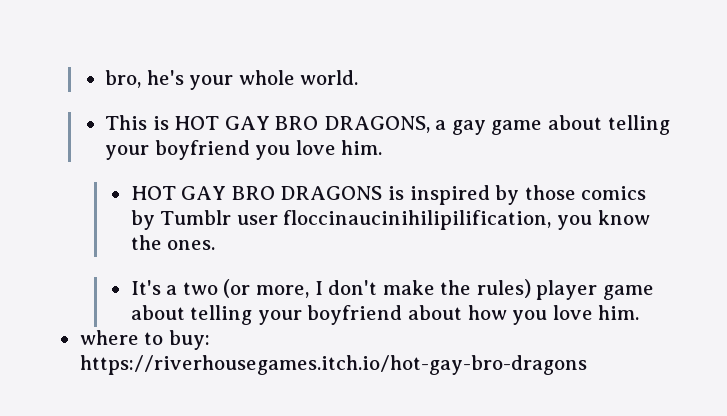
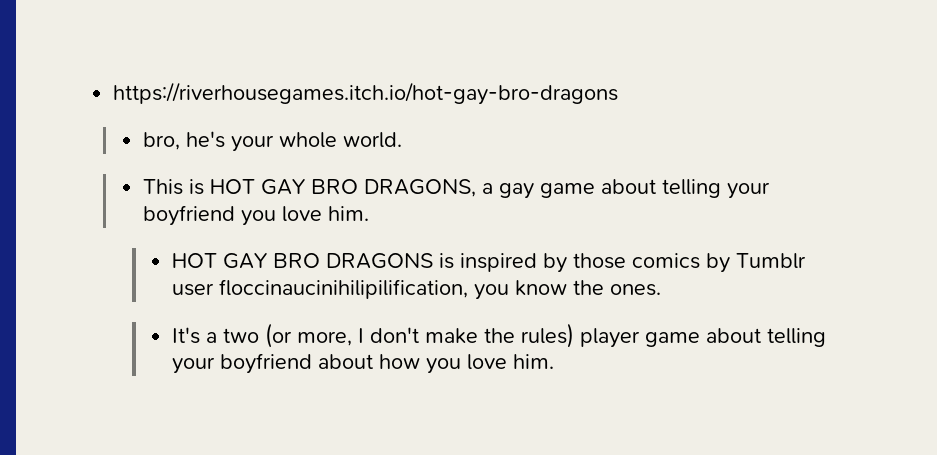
(105, 79) none -> [113,82,619,105] https://riverhousegames.itch.io/hot-gay-bro-dragons //
[79,330,210,350] [79,355,587,375] // where to buy: https://riverhousegames.itch.io/hot-gay-bro-dragons -> (554, 361) none

